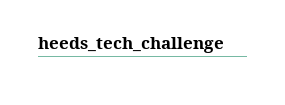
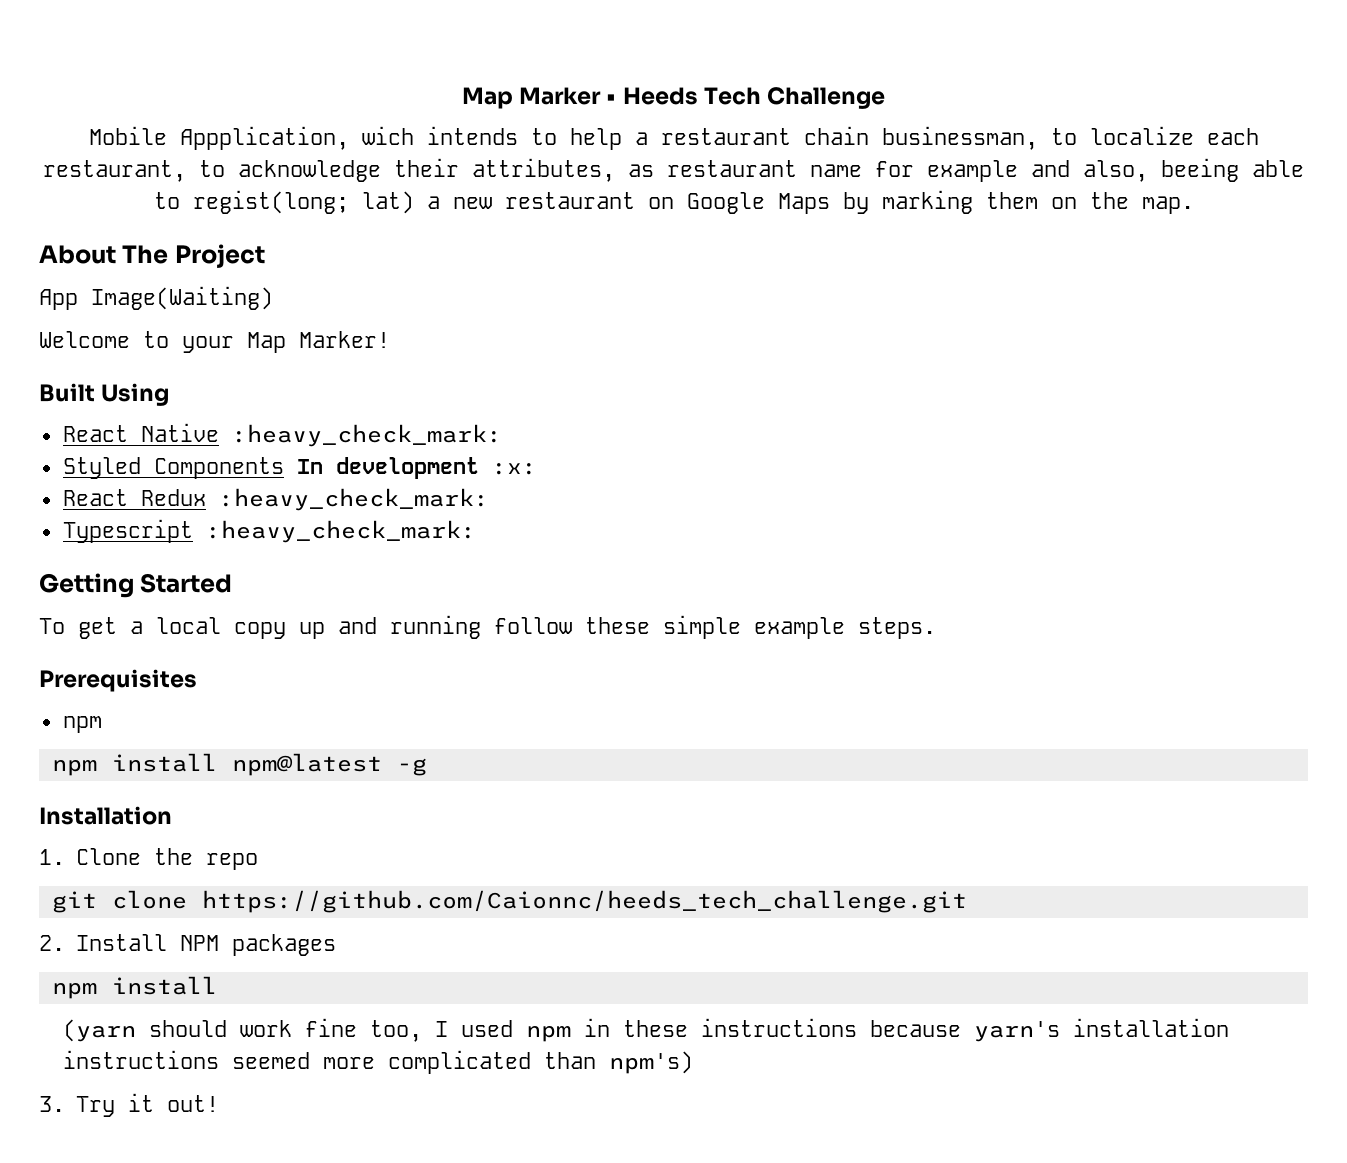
[38,37,224,53] heeds_tech_challenge -> [462,87,885,109] [88,126,1259,150] [43,158,1304,182] [153,190,1194,214] [39,244,265,268] [39,286,273,310] [39,331,390,353] [39,383,170,406] [62,423,502,447] [62,457,537,479] [62,488,489,511] [62,519,476,543] [39,573,233,598] [39,615,936,639] [39,669,197,692] [62,716,102,733] [51,753,427,776] [39,806,172,825] [39,848,258,870] [51,890,967,913] [39,934,336,956] [51,976,217,999] [63,1018,1230,1042] [63,1050,694,1074] [39,1093,219,1117] Map Marker • Heeds Tech Challenge // Mobile Appplication, wich intends to help a restaurant chain businessman, to localize each restaurant, to acknowledge their attributes, as restaurant name for example and also, beeing able to regist(long; lat) a new restaurant on Google Maps by marking them on the map. // About The Project // App Image(Waiting) // Welcome to your Map Marker! // Built Using // React Native :heavy_check_mark: // Styled Components In development :x: // React Redux :heavy_check_mark: // Typescript :heavy_check_mark: // Getting Started // To get a local copy up and running follow these simple example steps. // Prerequisites // npm // npm install npm@latest -g // Installation // 1. Clone the repo // git clone https://github.com/Caionnc/heeds_tech_challenge.git // 2. Install NPM packages // npm install // (yarn should work fine too, I used npm in these instructions because yarn's installation instructions seemed more complicated than npm's) // 3. Try it out!

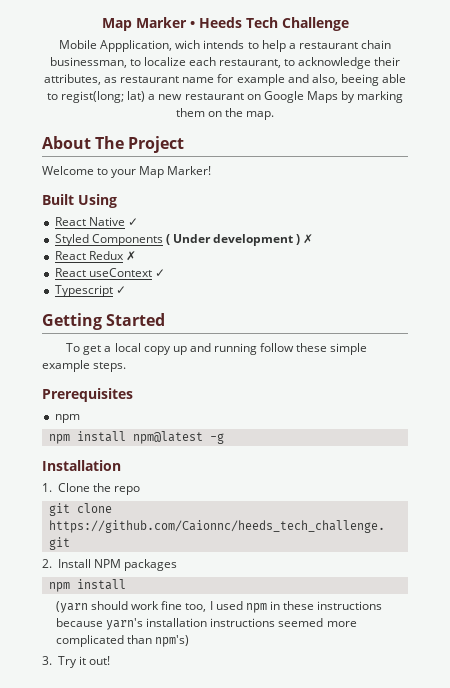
[39,286,273,310] // App Image(Waiting) -> (185, 144) none
[231,424,502,447] :heavy_check_mark: -> [127,218,138,226] ✓
[296,457,537,479] [62,488,489,511] In development :x: // React Redux :heavy_check_mark: -> [165,234,314,246] [54,251,136,261] [54,268,165,277] ( Under development ) ✗ // React Redux ✗ // React useContext ✓
[205,520,476,543] :heavy_check_mark: -> [115,286,126,294] ✓

